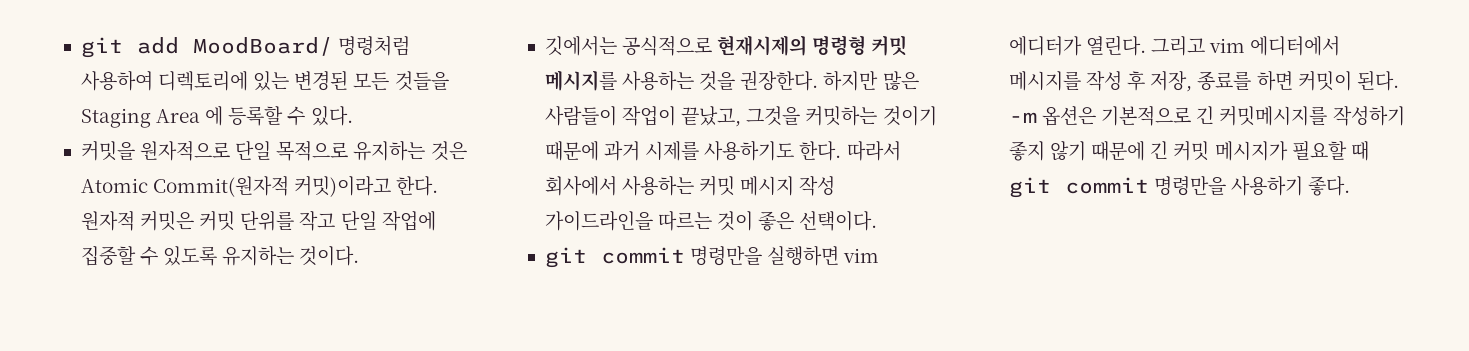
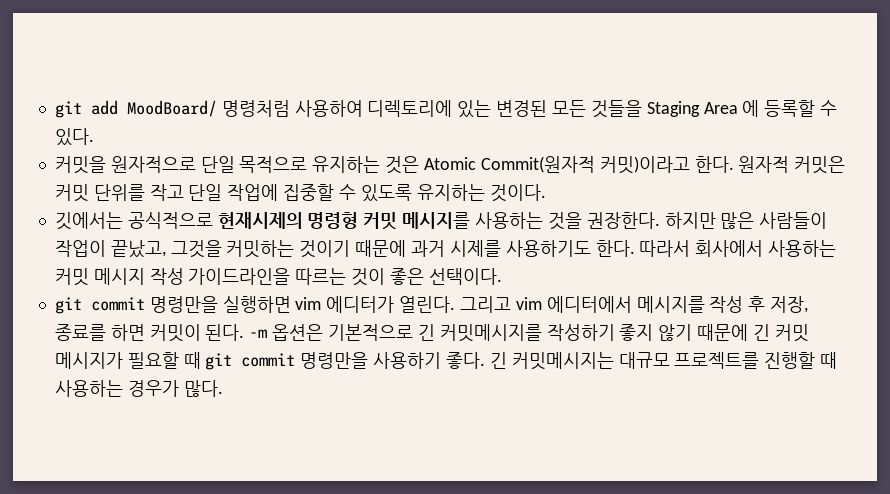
(1351, 186) none -> [489,352,838,370] [54,380,223,397] 긴 커밋메시지는 대규모 프로젝트를 진행할 때 사용하는 경우가 많다.

